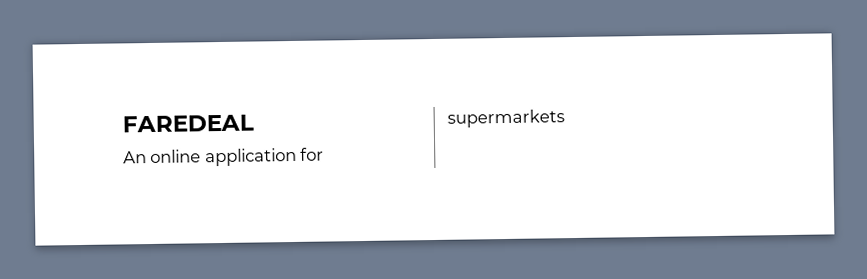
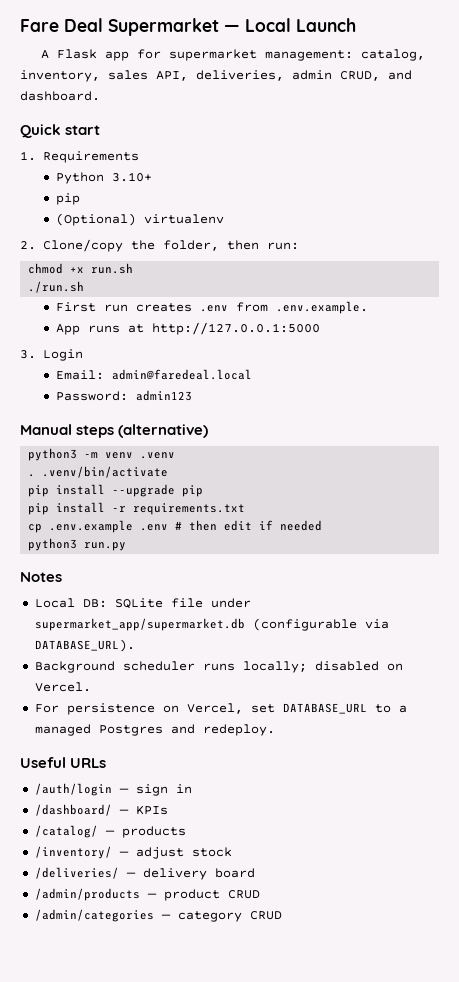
[122,114,254,133] [123,147,325,167] [447,109,565,128] FAREDEAL // An online application for supermarkets -> [20,18,356,36] [41,49,426,61] [20,70,412,82] [20,91,100,101] [20,124,101,138] [20,151,139,163] [55,172,152,184] [55,193,80,205] [55,213,224,226] [20,239,299,252] [28,263,134,274] [28,281,85,293] [55,301,368,314] [55,322,320,335] [20,349,83,361] [55,369,252,380] [55,390,192,401] [20,424,209,438] [28,448,176,461] [28,466,169,478] [28,484,204,497] [28,502,246,515] [28,520,323,533] [28,538,127,551] [20,572,62,582] [34,598,251,609] [34,618,389,631] [34,639,135,652] [34,661,403,673] [34,682,91,692] [34,703,407,715] [34,724,275,736] [20,757,107,768] [34,783,192,796] [34,804,168,816] [34,825,186,838] [34,846,232,859] [34,867,255,880] [34,888,260,901] [34,909,282,922] Fare Deal Supermarket — Local Launch // A Flask app for supermarket management: catalog, inventory, sales API, deliveries, admin CRUD, and dashboard. // Quick start // 1. Requirements // Python 3.10+ // pip // (Optional) virtualenv // 2. Clone/copy the folder, then run: // chmod +x run.sh // ./run.sh // First run creates .env from .env.example. // App runs at http://127.0.0.1:5000 // 3. Login // Email: admin@faredeal.local // Password: admin123 // Manual steps (alternative) // python3 -m venv .venv // . .venv/bin/activate // pip install --upgrade pip // pip install -r requirements.txt // cp .env.example .env # then edit if needed // python3 run.py // Notes // Local DB: SQLite file under supermarket_app/supermarket.db (configurable via DATABASE_URL). // Background scheduler runs locally; disabled on Vercel. // For persistence on Vercel, set DATABASE_URL to a managed Postgres and redeploy. // Useful URLs // /auth/login — sign in // /dashboard/ — KPIs // /catalog/ — products // /inventory/ — adjust stock // /deliveries/ — delivery board // /admin/products — product CRUD // /admin/categories — category CRUD

